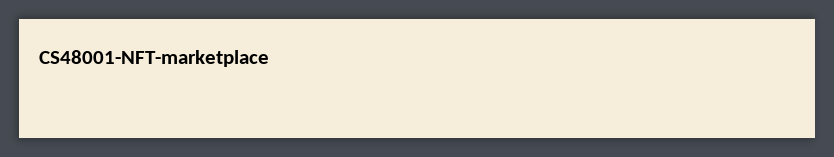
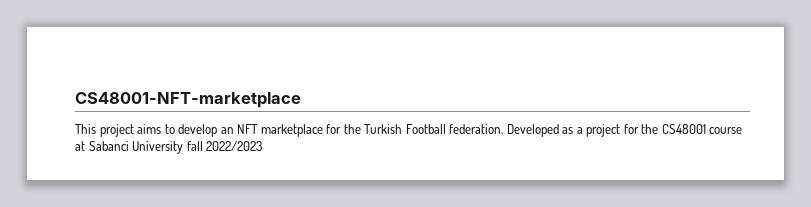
(269, 58) none -> [75,124,743,137] [75,141,263,154] // This project aims to develop an NFT marketplace for the Turkish Football federation. Developed as a project for the CS48001 course at Sabanci University fall 2022/2023

